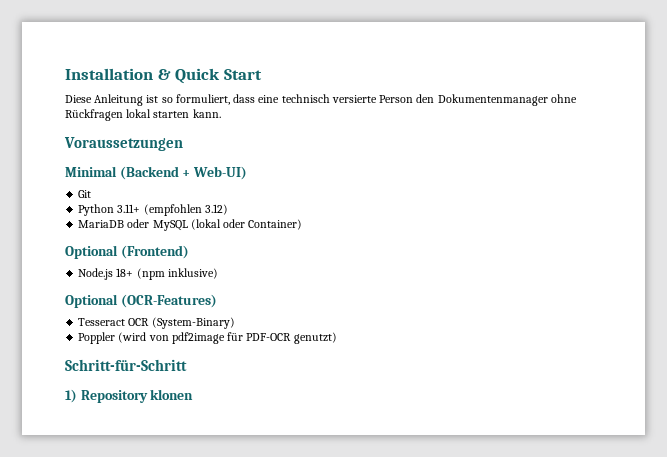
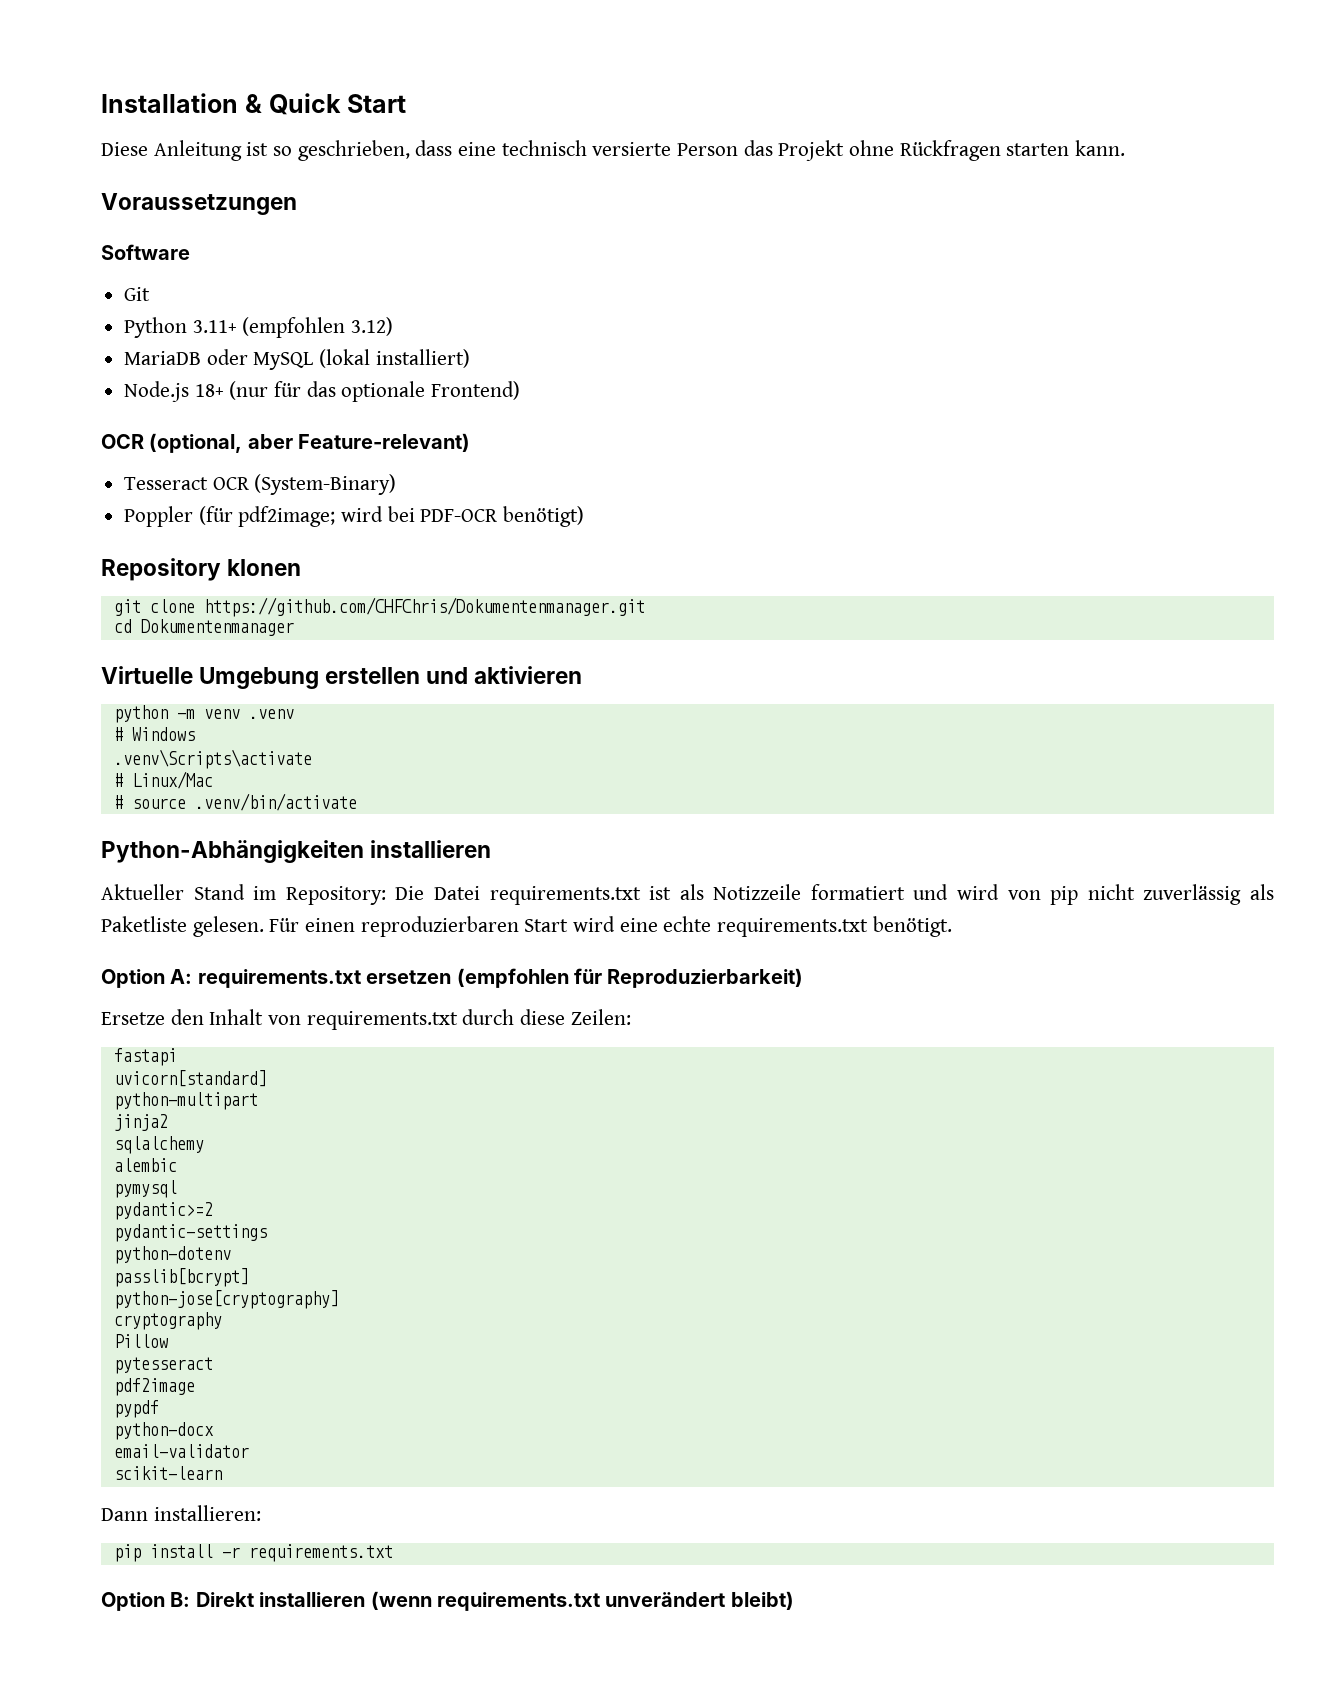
[175,94,230,105] formuliert, -> [297,140,410,161] geschrieben,
[416,94,548,106] den Dokumentenmanager -> [743,140,845,161] das Projekt
[126,109,152,118] lokal -> (1001, 150) none
[65,166,247,180] Minimal (Backend + Web-UI) -> [101,244,190,260] Software
[223,219,303,230] [65,245,189,259] [78,268,218,280] [65,294,217,308] [78,317,235,329] [78,332,337,344] [65,359,187,371] [65,389,194,403] oder Container) // Optional (Frontend) // Node.js 18+ (npm inklusive) // Optional (OCR-Features) // Tesseract OCR (System-Binary) // Poppler (wird von pdf2image für PDF-OCR genutzt) // Schritt-für-Schritt // 1) Repository klonen -> [375,349,470,368] [124,381,521,402] [101,433,471,453] [124,474,397,495] [124,506,585,527] [101,558,302,581] [113,597,645,617] [113,619,294,636] [101,666,583,689] [113,705,294,723] [113,727,195,741] [113,749,312,769] [113,771,213,789] [113,793,357,811] [101,840,492,863] [101,884,1274,905] [101,916,952,937] [101,968,804,988] [101,1009,631,1030] [113,1048,177,1066] [113,1070,267,1087] [113,1092,258,1110] [113,1114,168,1131] [113,1136,204,1154] [113,1158,177,1172] [113,1180,177,1198] [113,1202,213,1220] [113,1224,267,1242] [113,1246,231,1264] [113,1268,249,1287] [113,1290,339,1309] [113,1312,222,1330] [113,1334,168,1348] [113,1357,213,1374] [113,1378,195,1396] [113,1400,159,1418] [113,1422,214,1440] [113,1444,249,1458] [113,1466,222,1480] [101,1505,261,1521] [113,1544,393,1562] [101,1591,794,1611] installiert) // Node.js 18+ (nur für das optionale Frontend) // OCR (optional, aber Feature-relevant) // Tesseract OCR (System-Binary) // Poppler (für pdf2image; wird bei PDF-OCR benötigt) // Repository klonen // git clone https://github.com/CHFChris/Dokumentenmanager.git // cd Dokumentenmanager // Virtuelle Umgebung erstellen und aktivieren // python -m venv .venv // # Windows // .venv\Scripts\activate // # Linux/Mac // # source .venv/bin/activate // Python-Abhängigkeiten installieren // Aktueller Stand im Repository: Die Datei requirements.txt ist als Notizzeile formatiert und wird von pip nicht zuverlässig als Paketliste gelesen. Für einen reproduzierbaren Start wird eine echte requirements.txt benötigt. // Option A: requirements.txt ersetzen (empfohlen für Reproduzierbarkeit) // Ersetze den Inhalt von requirements.txt durch diese Zeilen: // fastapi // uvicorn[standard] // python-multipart // jinja2 // sqlalchemy // alembic // pymysql // pydantic>=2 // pydantic-settings // python-dotenv // passlib[bcrypt] // python-jose[cryptography] // cryptography // Pillow // pytesseract // pdf2image // pypdf // python-docx // email-validator // scikit-learn // Dann installieren: // pip install -r requirements.txt // Option B: Direkt installieren (wenn requirements.txt unverändert bleibt)

